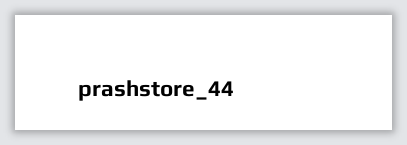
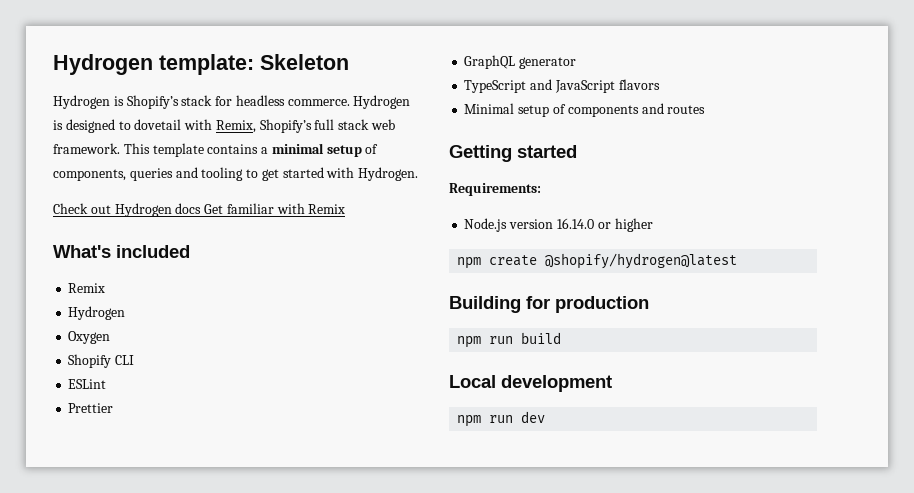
[78,80,234,101] prashstore_44 -> [53,54,349,75] [53,95,411,109] [53,119,396,133] [53,143,379,157] [53,167,419,181] [53,203,346,217] [53,245,190,258] [68,283,106,293] [68,306,126,320] [68,331,111,344] [68,354,135,368] [68,379,107,389] [68,403,114,413] [464,55,577,69] [464,79,660,93] [464,103,706,117] [449,145,577,162] [449,183,541,196] [464,218,653,232] [457,253,738,269] [449,296,649,313] [457,332,562,348] [449,375,612,392] [457,411,546,427] Hydrogen template: Skeleton // Hydrogen is Shopify’s stack for headless commerce. Hydrogen is designed to dovetail with Remix, Shopify’s full stack web framework. This template contains a minimal setup of components, queries and tooling to get started with Hydrogen. // Check out Hydrogen docs Get familiar with Remix // What's included // Remix // Hydrogen // Oxygen // Shopify CLI // ESLint // Prettier // GraphQL generator // TypeScript and JavaScript flavors // Minimal setup of components and routes // Getting started // Requirements: // Node.js version 16.14.0 or higher // npm create @shopify/hydrogen@latest // Building for production // npm run build // Local development // npm run dev

